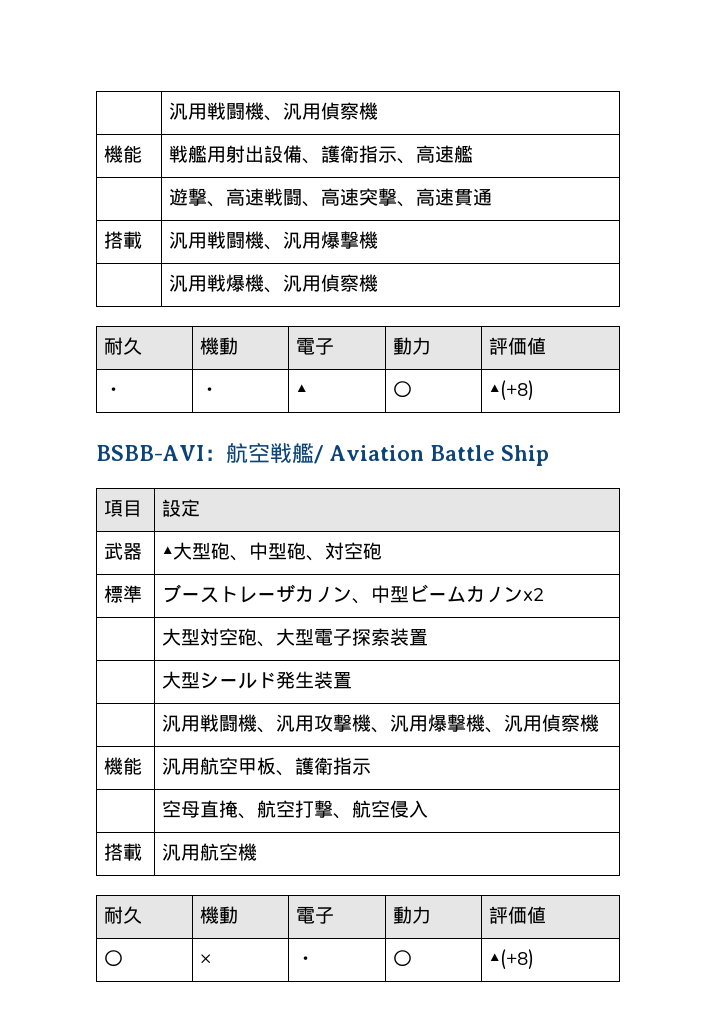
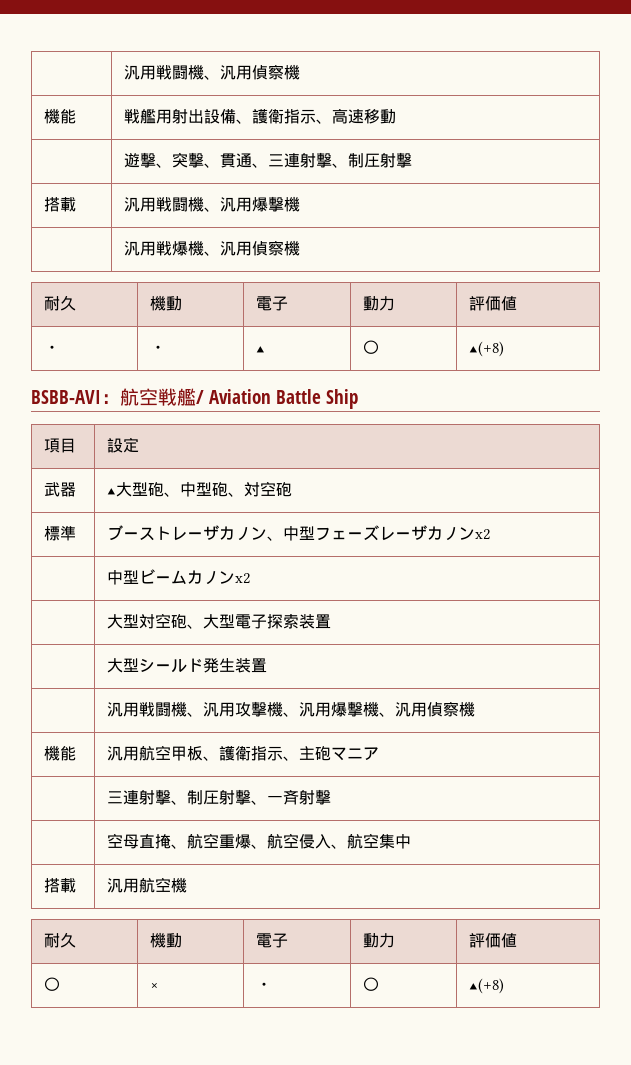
[453,145,473,163] 艦 -> [363,109,396,124] 移動
[225,188,492,207] 高速戦闘、高速突撃、高速貫通 -> [171,152,412,168] 突撃、貫通、三連射撃、制圧射撃
(409, 594) none -> [314,525,490,541] [106,570,139,585] フェーズレーザカノンx2 // | 中型
(371, 766) none -> [282,746,379,761] [106,789,331,805] 、主砲マニア // | 三連射撃、制圧射撃、一斉射撃
[294,800,333,818] 打撃 -> [218,834,251,849] 重爆
(428, 809) none -> [330,833,411,849] 、航空集中

